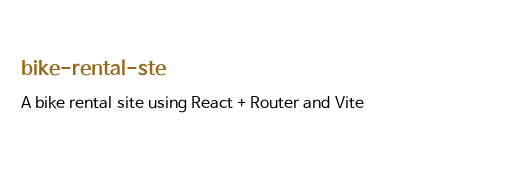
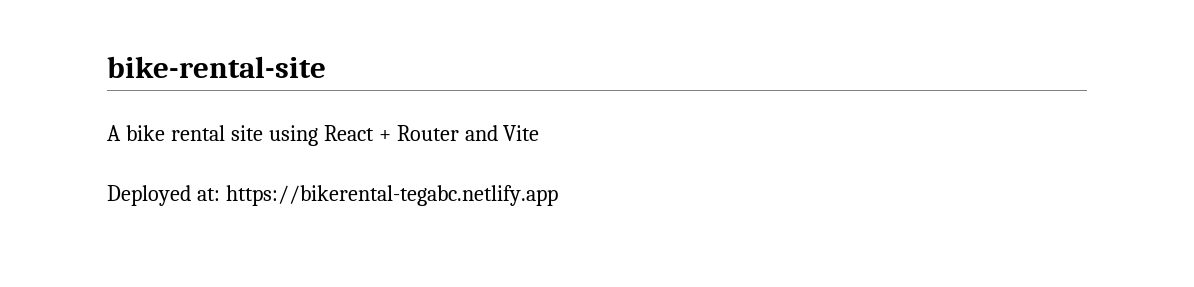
[21,59,166,76] bike-rental-ste -> [107,56,326,78] bike-rental-site
(364, 102) none -> [107,185,558,206] // Deployed at: https://bikerental-tegabc.netlify.app

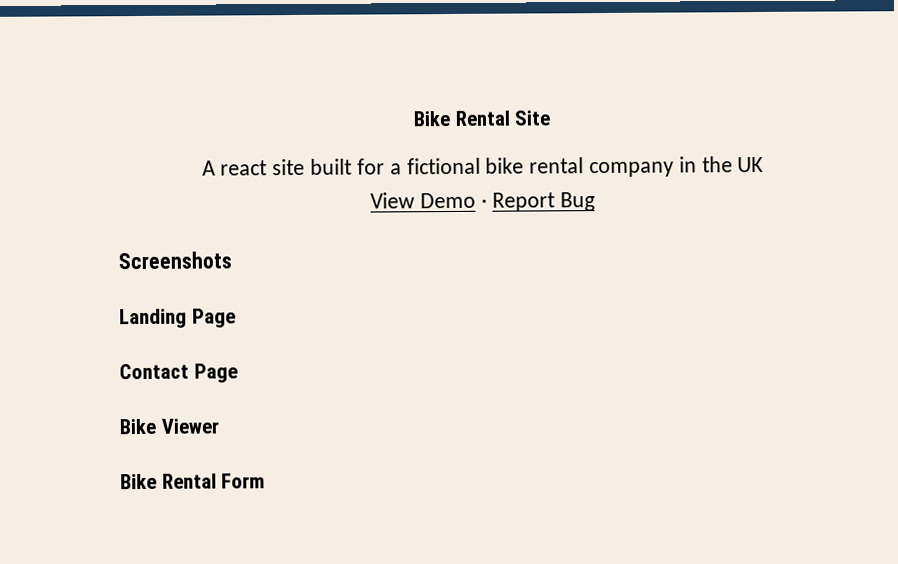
[107,56,326,78] [107,125,540,146] [107,185,558,206] bike-rental-site // A bike rental site using React + Router and Vite // Deployed at: https://bikerental-tegabc.netlify.app -> [412,110,551,127] [201,156,765,178] [369,192,596,212] [118,251,232,270] [119,308,236,329] [119,363,238,383] [119,418,219,435] [120,473,266,490] Bike Rental Site // A react site built for a fictional bike rental company in the UK // View Demo · Report Bug // Screenshots // Landing Page // Contact Page // Bike Viewer // Bike Rental Form

